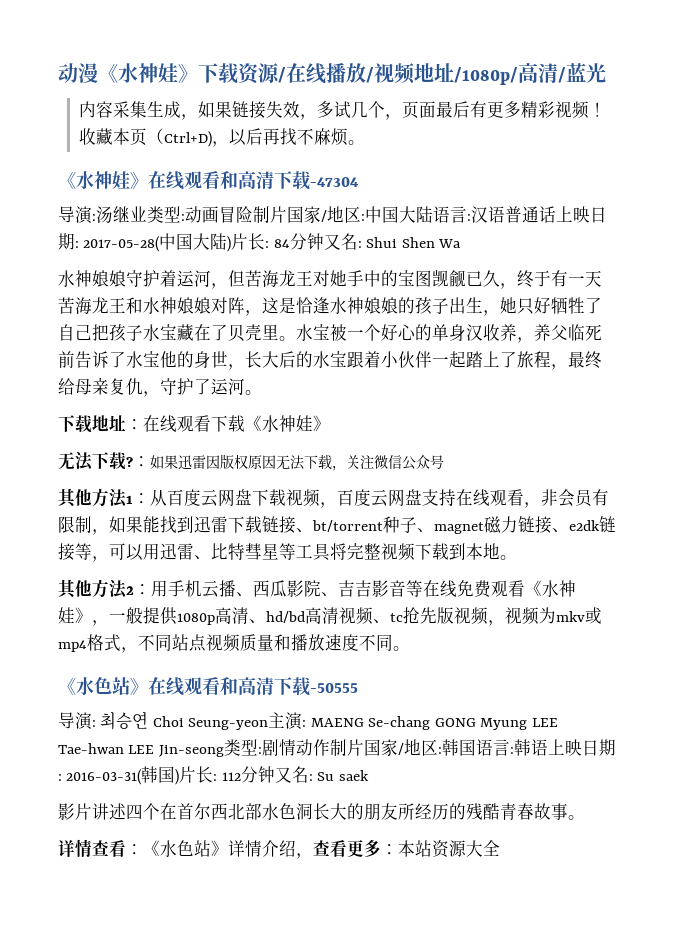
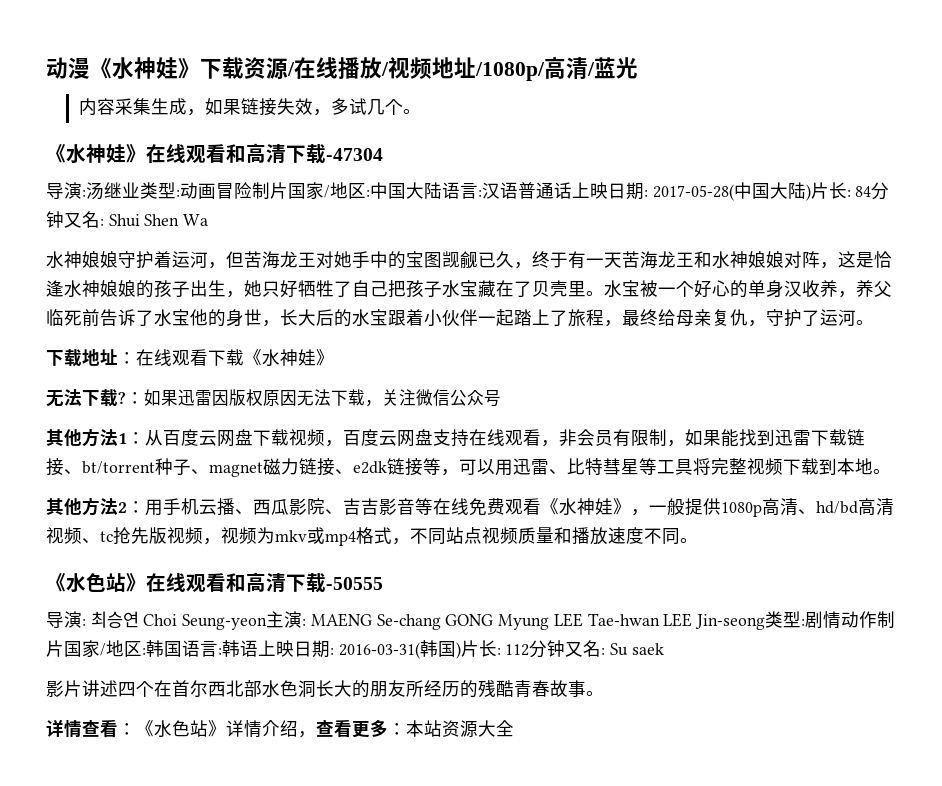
[384,101,606,120] [78,128,348,147] ，页面最后有更多精彩视频！收藏本页（Ctrl+D)，以后再找不麻烦 -> (403, 106) none

